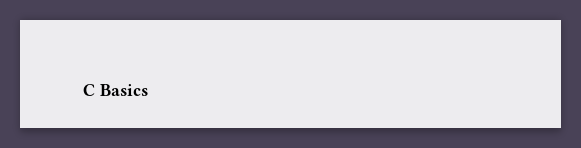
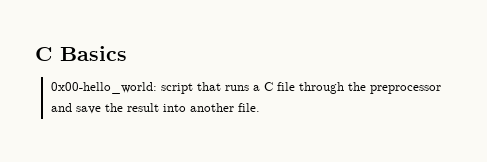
(148, 90) none -> [50,82,441,94] [50,103,260,114] // 0x00-hello_world: script that runs a C file through the preprocessor and save the result into another file.

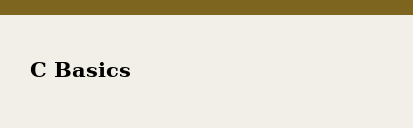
[50,82,441,94] [50,103,260,114] // 0x00-hello_world: script that runs a C file through the preprocessor and save the result into another file. -> (131, 69) none

